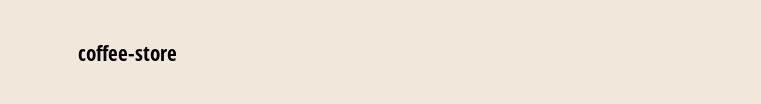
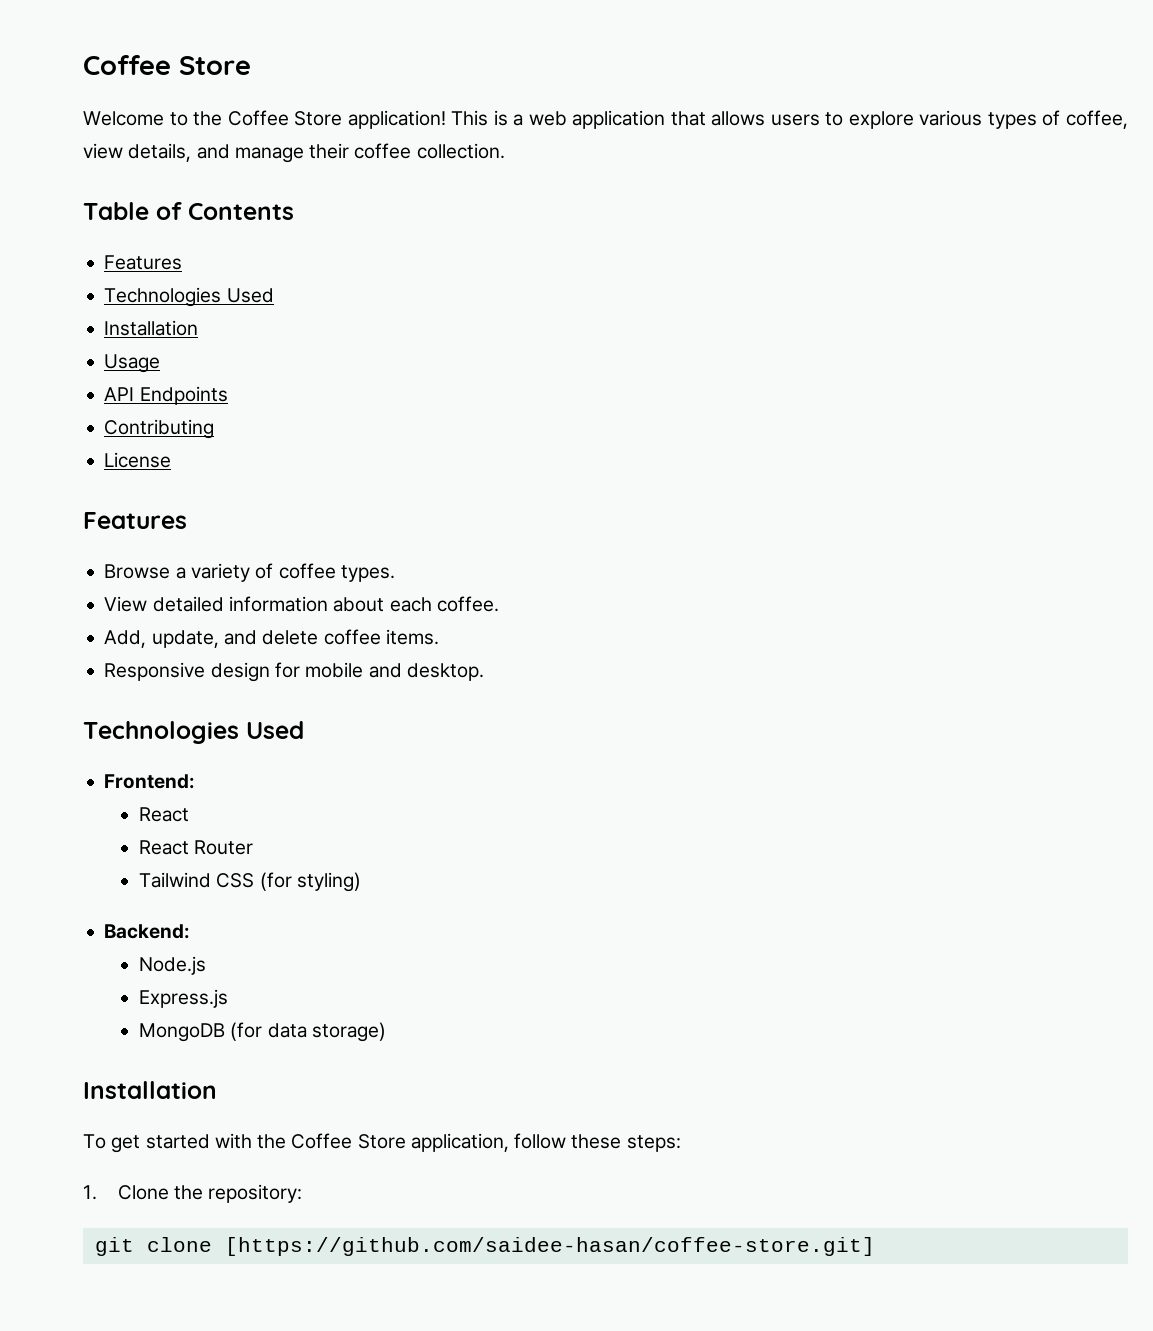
[78,45,177,61] coffee-store -> [83,55,251,75] [83,110,1128,129] [83,143,505,163] [83,202,294,220] [104,255,183,270] [104,287,274,307] [104,320,199,336] [104,354,161,373] [104,386,228,405] [104,419,215,439] [104,452,172,468] [83,512,187,529] [104,563,395,582] [104,596,499,612] [104,629,439,648] [104,662,484,682] [83,721,304,744] [104,774,196,789] [138,807,189,822] [138,840,254,855] [138,872,361,892] [104,924,191,939] [138,956,206,975] [138,989,228,1008] [138,1022,386,1042] [83,1081,217,1099] [83,1133,681,1153] [83,1184,303,1203] [94,1237,875,1256] Coffee Store // Welcome to the Coffee Store application! This is a web application that allows users to explore various types of coffee, view details, and manage their coffee collection. // Table of Contents // Features // Technologies Used // Installation // Usage // API Endpoints // Contributing // License // Features // Browse a variety of coffee types. // View detailed information about each coffee. // Add, update, and delete coffee items. // Responsive design for mobile and desktop. // Technologies Used // Frontend: // React // React Router // Tailwind CSS (for styling) // Backend: // Node.js // Express.js // MongoDB (for data storage) // Installation // To get started with the Coffee Store application, follow these steps: // 1. Clone the repository: // git clone [https://github.com/saidee-hasan/coffee-store.git]

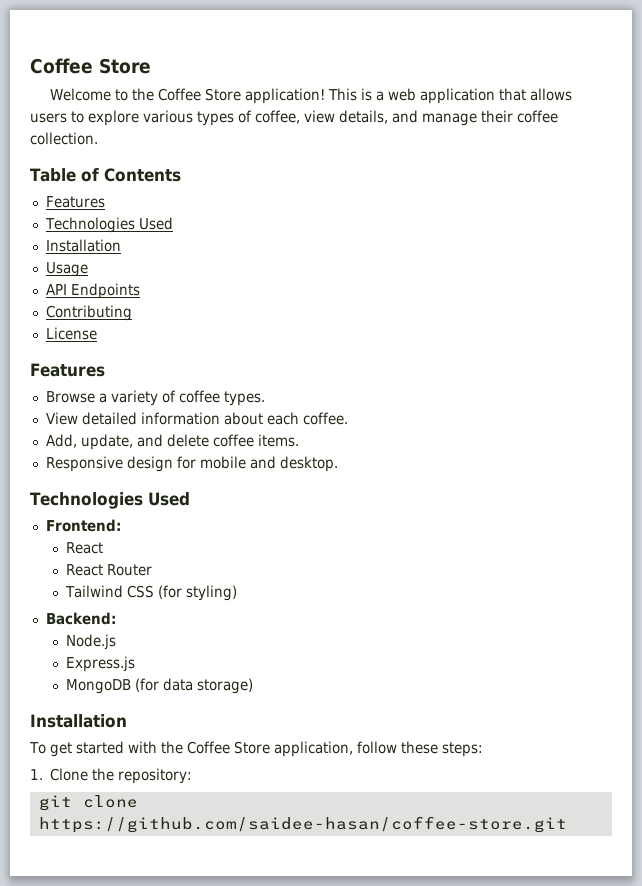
[224,1237,875,1256] [https://github.com/saidee-hasan/coffee-store.git] -> [38,816,567,833] https://github.com/saidee-hasan/coffee-store.git

